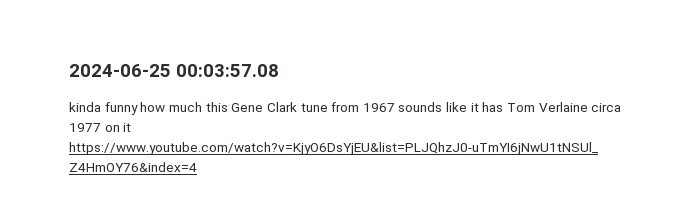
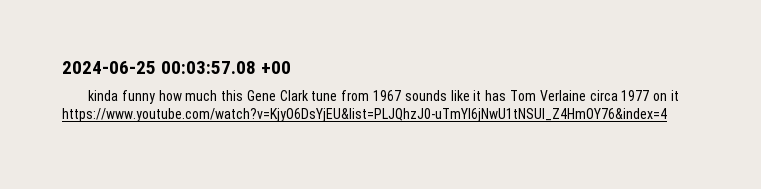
(279, 70) none -> [261,61,292,74] +00

